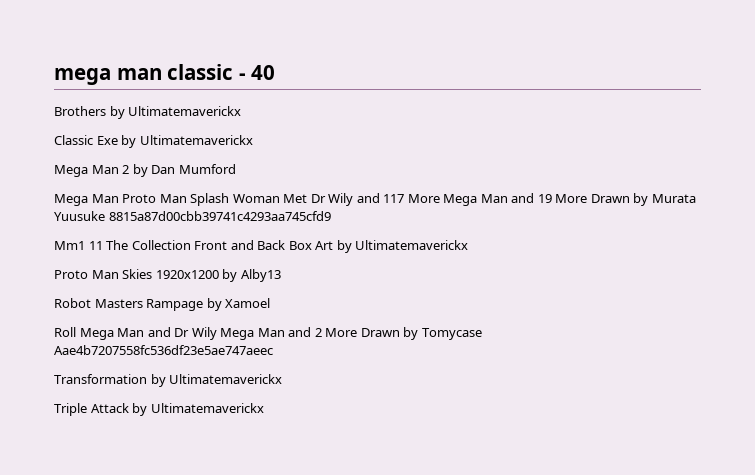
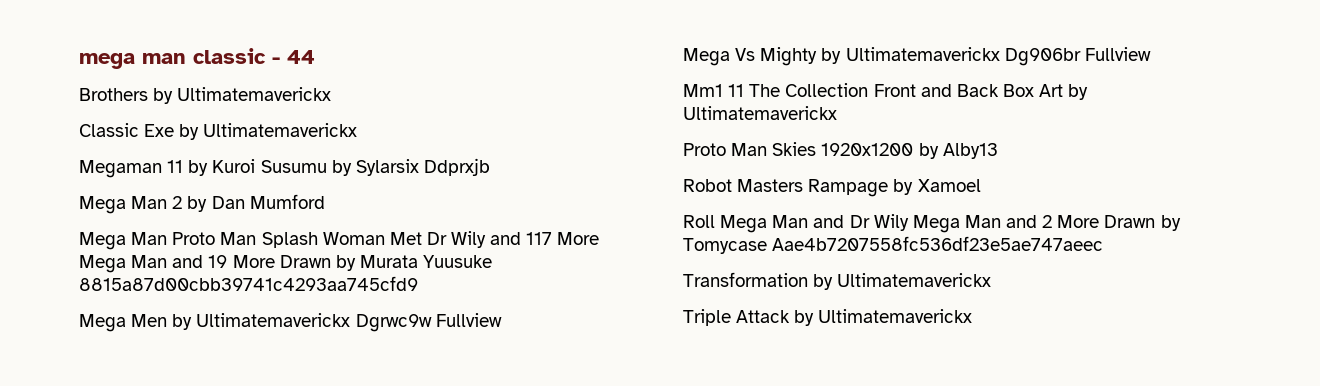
[251,65,276,80] 40 -> [287,50,315,64] 44
(253, 140) none -> [79,158,490,178] // Megaman 11 by Kuroi Susumu by Sylarsix Ddprxjb
(331, 216) none -> [79,313,502,332] [683,47,1151,66] // Mega Men by Ultimatemaverickx Dgrwc9w Fullview // Mega Vs Mighty by Ultimatemaverickx Dg906br Fullview

